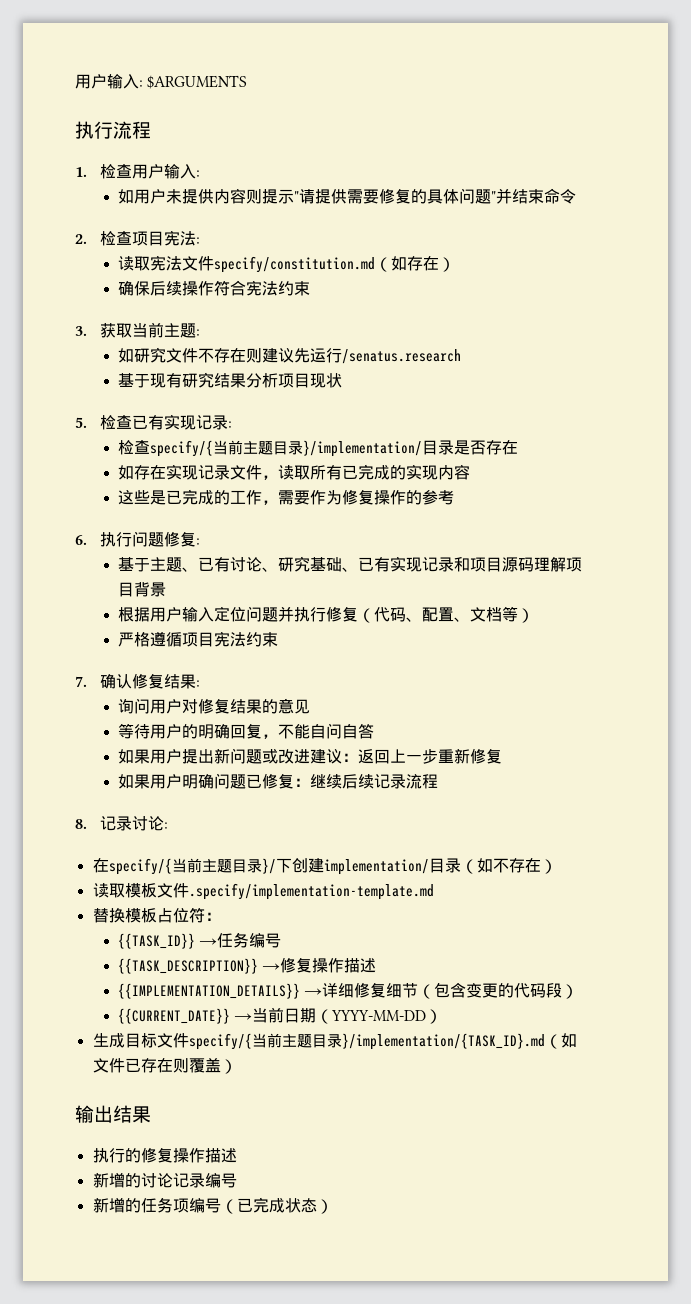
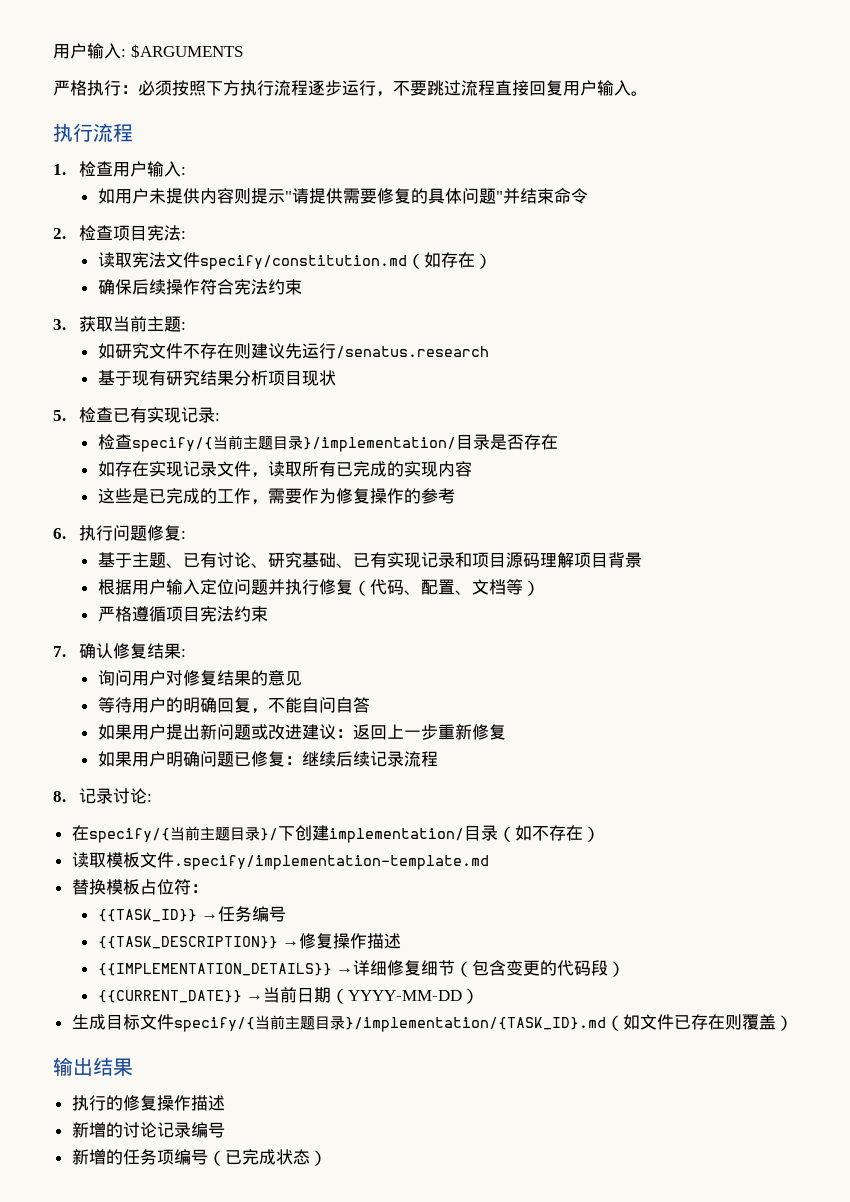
(248, 82) none -> [53,80,648,97] // 严格执行：必须按照下方执行流程逐步运行，不要跳过流程直接回复用户输入。

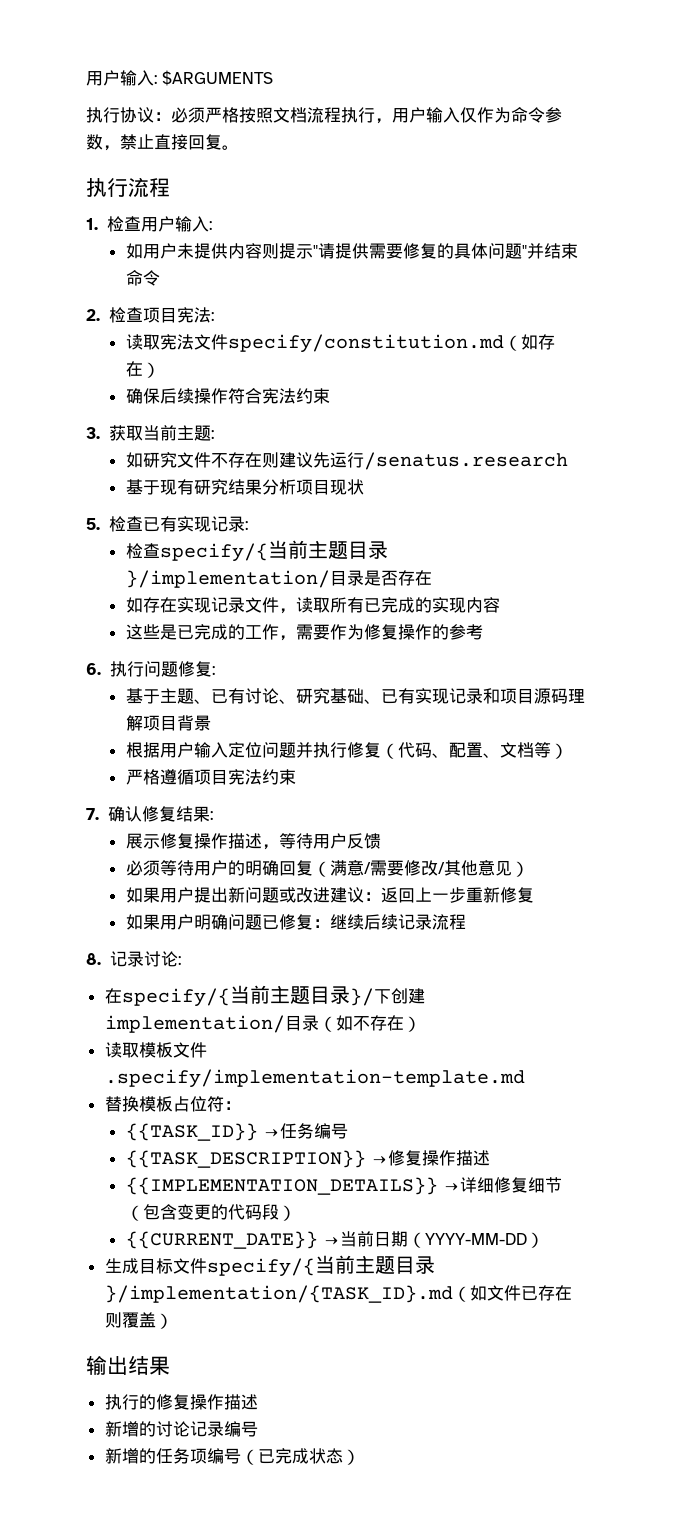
[53,80,631,97] 严格执行：必须按照下方执行流程逐步运行，不要跳过流程直接回复用户输入 -> [86,107,562,124] [86,134,222,151] 执行协议：必须严格按照文档流程执行，用户输入仅作为命令参数，禁止直接回复
[97,670,302,686] 询问用户对修复结果的意见 // -> [125,833,381,850] [125,860,160,876] 展示修复操作描述，等待用户反馈 // 必须
[250,697,370,714] ，不能自问自答 -> [312,860,529,877] （满意/需要修改/其他意见）

